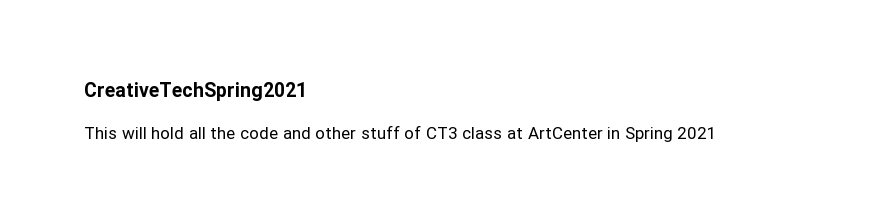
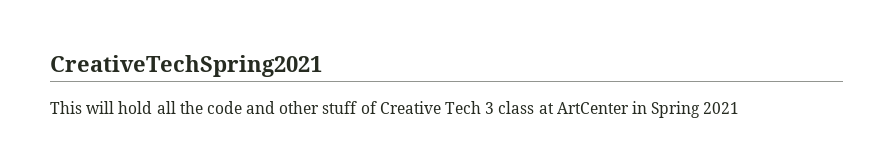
[425,127,458,139] CT3 -> [379,101,495,114] Creative Tech 3

